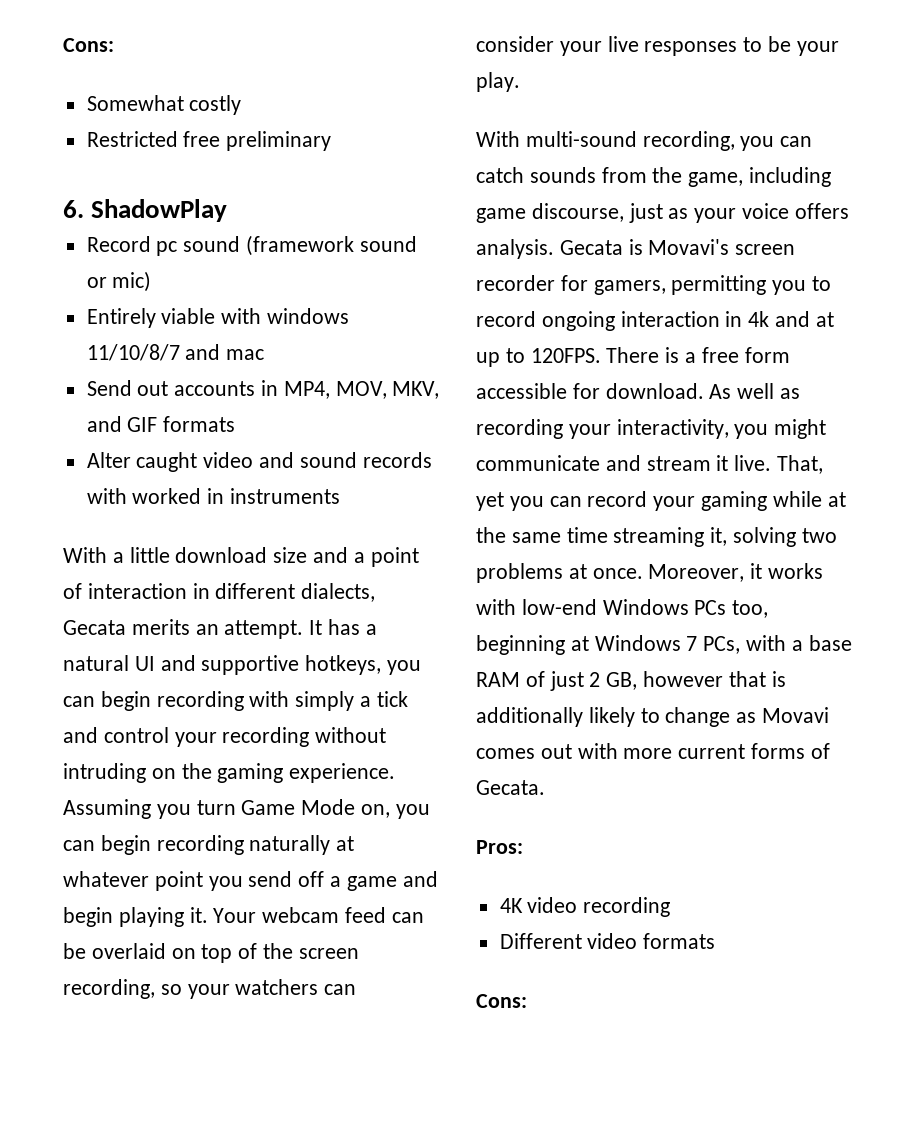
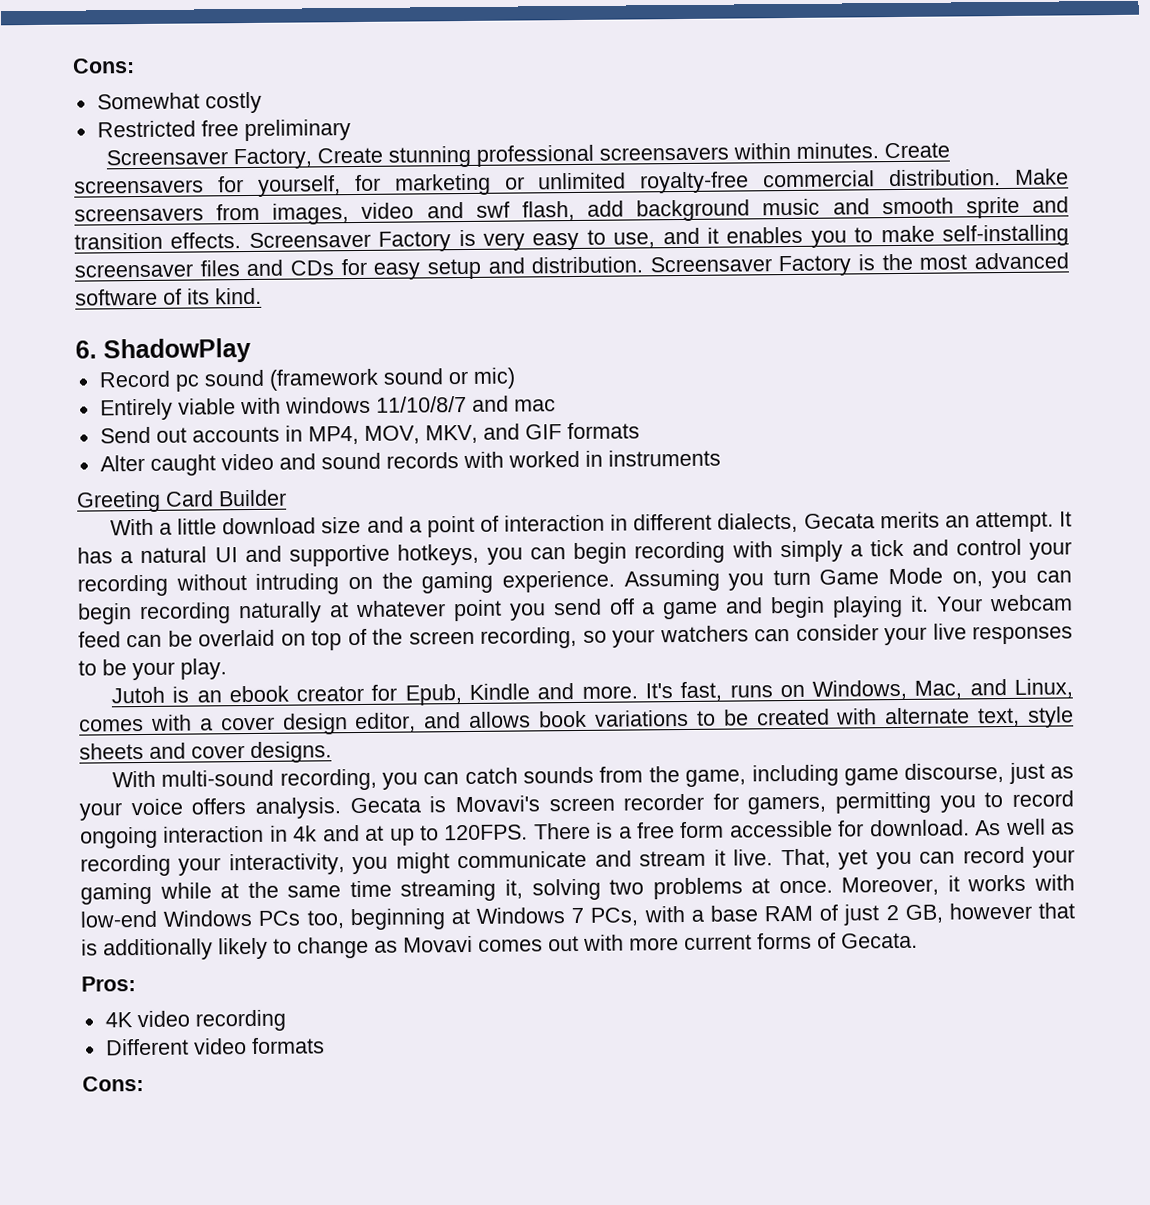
(332, 141) none -> [105,142,950,170] [74,168,1069,197] [74,196,1069,225] [74,224,1069,252] [74,252,1069,280] [75,287,262,306] // Screensaver Factory, Create stunning professional screensavers within minutes. Create screensavers for yourself, for marketing or unlimited royalty-free commercial distribution. Make screensavers from images, video and swf flash, add background music and smooth sprite and transition effects. Screensaver Factory is very easy to use, and it enables you to make self-installing screensaver files and CDs for easy setup and distribution. Screensaver Factory is the most advanced software of its kind.
(341, 496) none -> [76,489,287,513] // Greeting Card Builder
(520, 82) none -> [110,678,1074,706] [79,706,1074,735] [79,741,332,764] // Jutoh is an ebook creator for Epub, Kindle and more. It's fast, runs on Windows, Mac, and Linux, comes with a cover design editor, and allows book variations to be created with alternate text, style sheets and cover designs.

